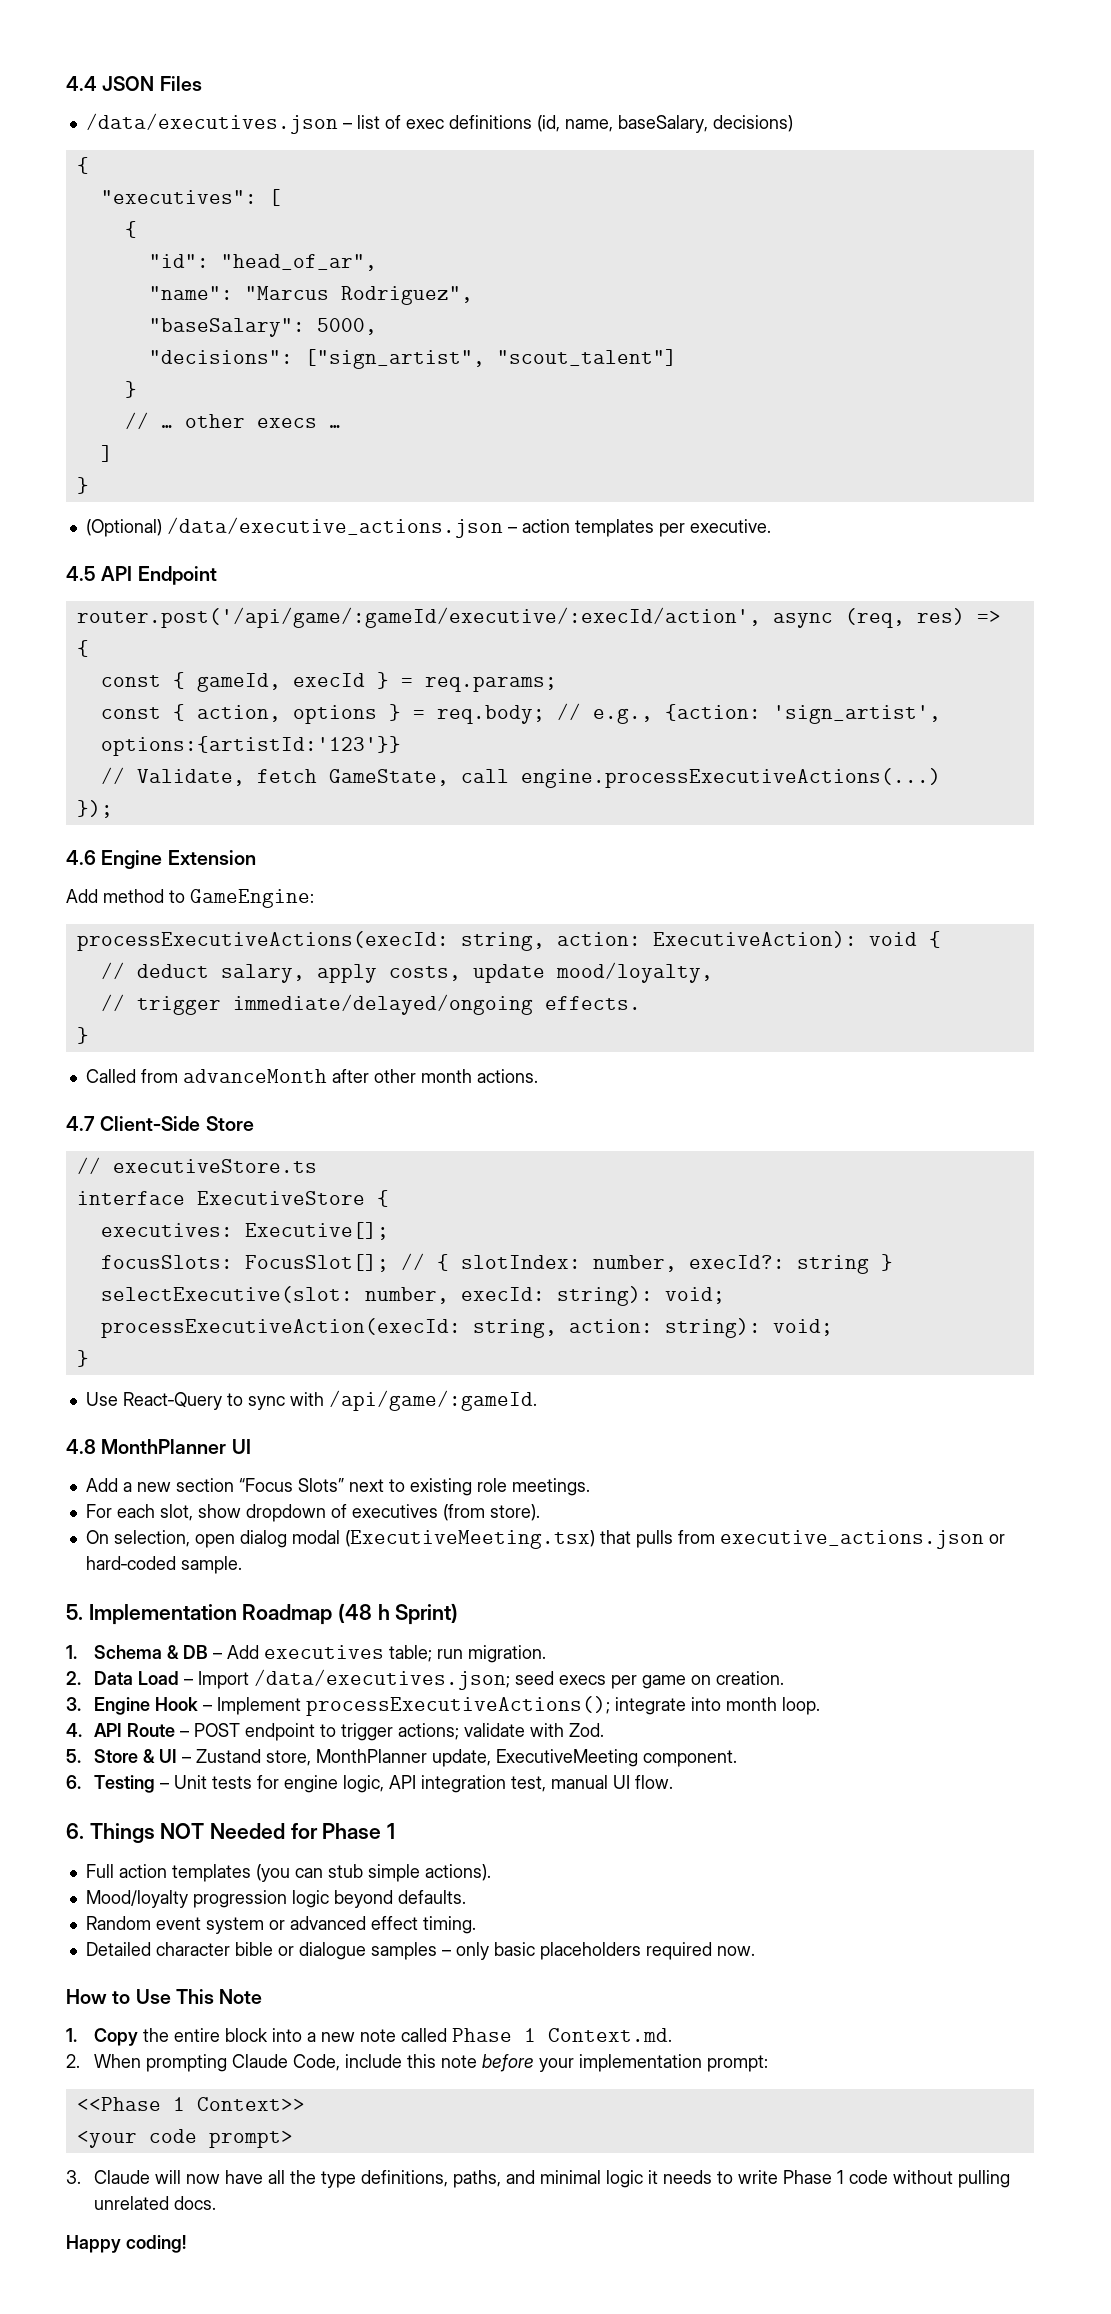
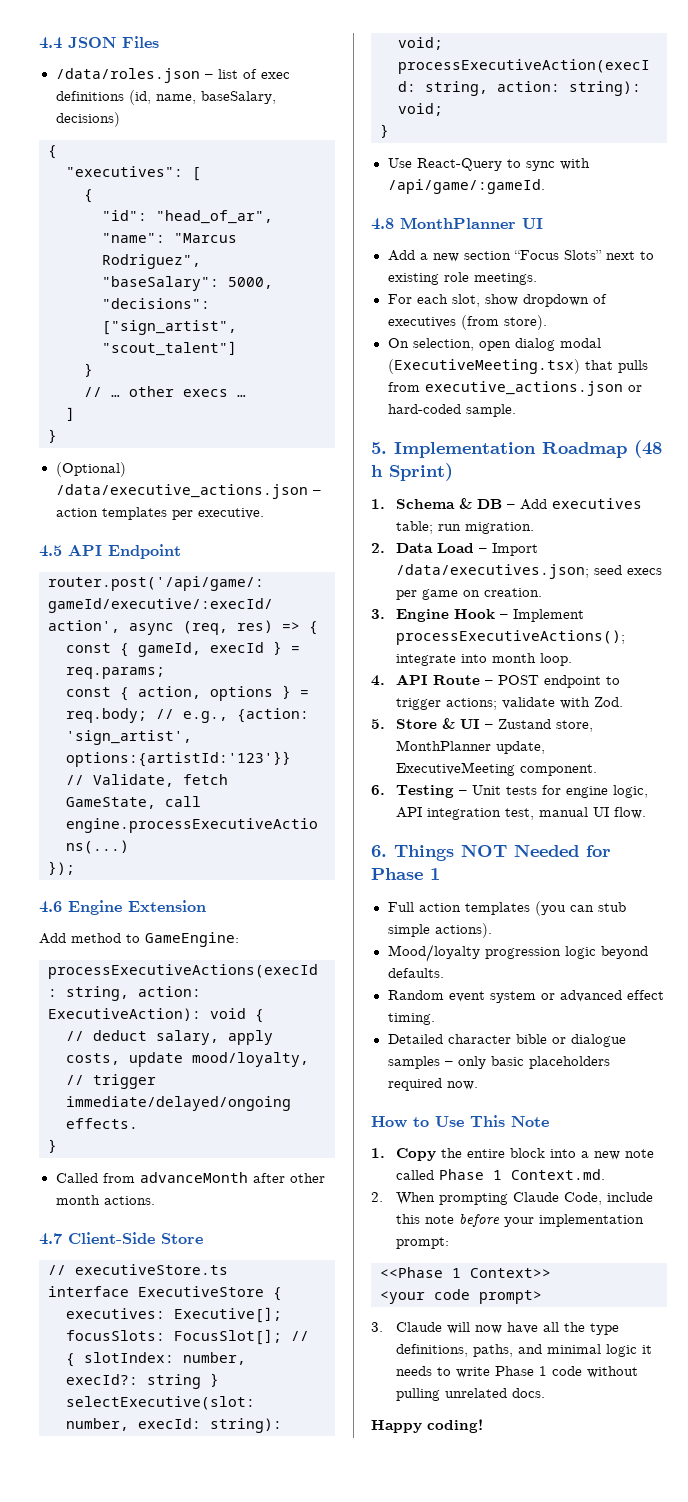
[85,113,338,134] /data/executives.json -> [55,68,200,83] /data/roles.json

